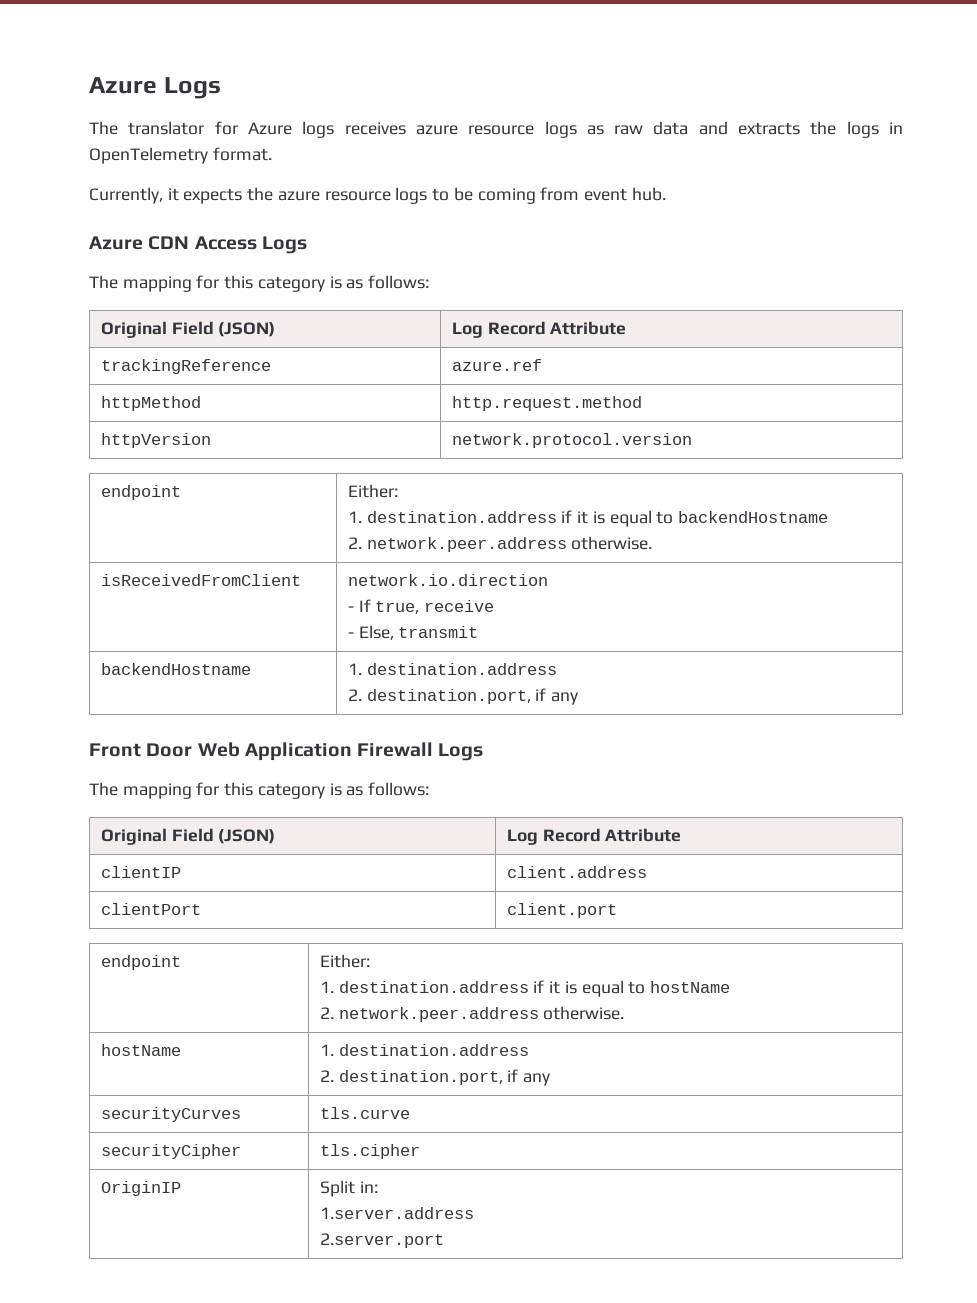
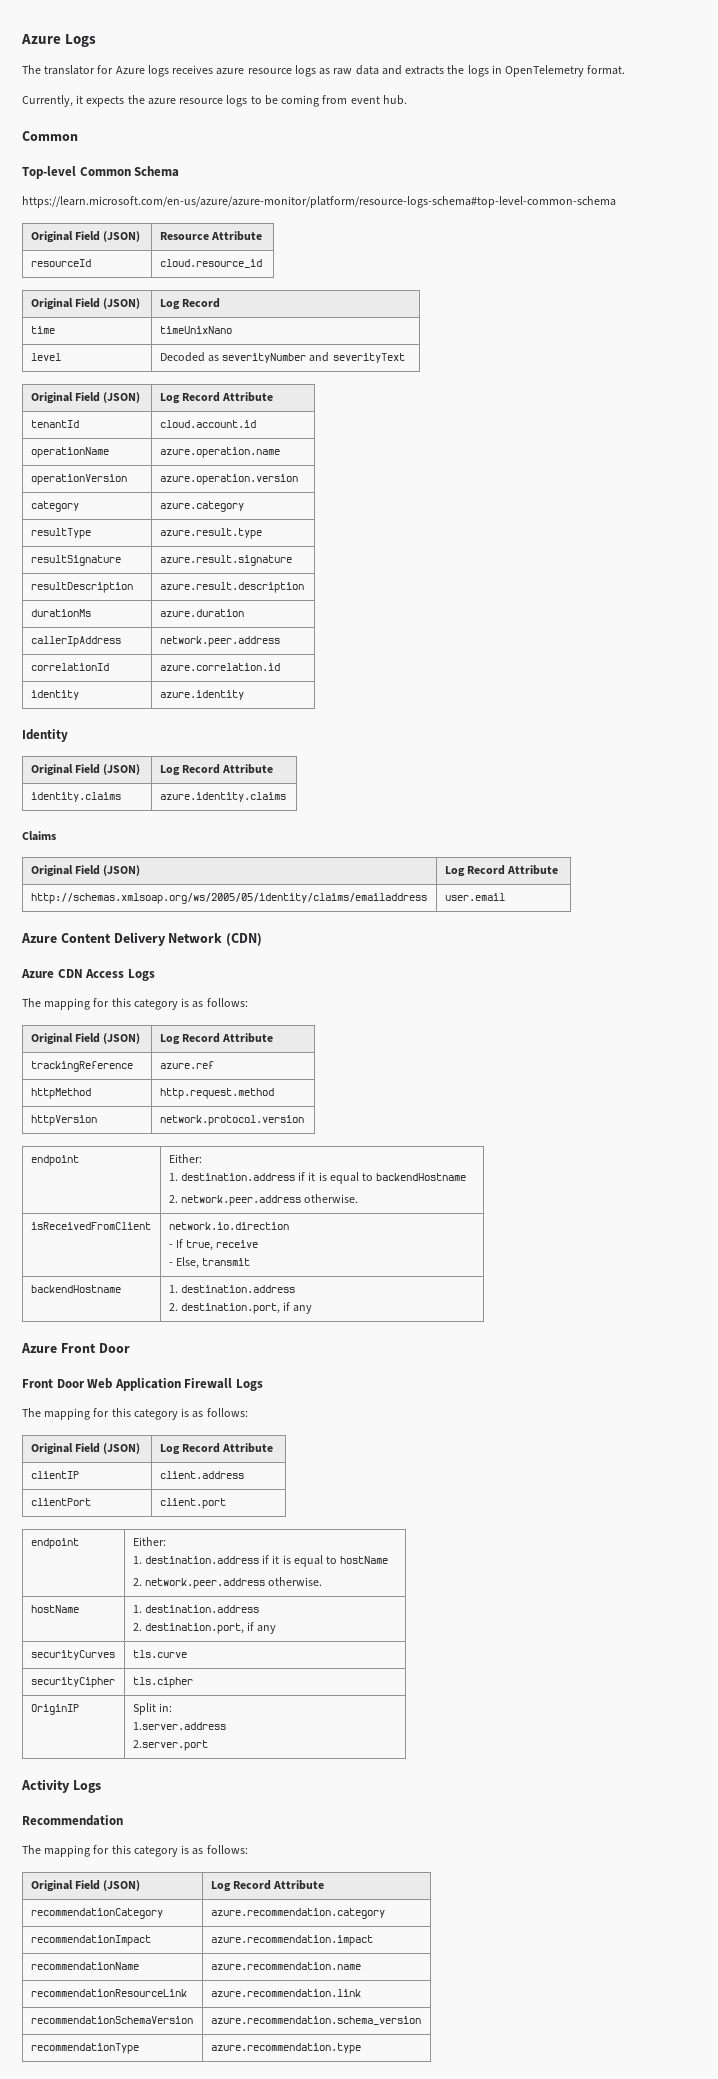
(666, 194) none -> [22,131,78,141] [22,166,180,179] [22,196,616,208] [30,231,141,243] [159,231,262,241] [30,259,91,267] [159,259,262,268] [30,298,141,310] [159,298,220,310] [30,326,55,334] [159,326,232,334] [30,353,61,361] [159,352,405,363] [30,392,141,404] [159,392,274,404] [30,420,79,428] [159,420,256,428] [30,447,109,458] [159,447,280,458] [30,474,127,485] [159,474,298,485] [30,501,79,512] [159,501,244,512] [30,528,91,539] [159,528,262,539] [30,555,121,566] [159,555,292,566] [30,582,133,593] [159,582,304,593] [30,609,91,617] [159,609,244,617] [30,636,121,647] [159,636,280,647] [30,663,109,671] [159,663,280,671] [30,690,79,700] [159,690,244,700] [22,729,68,742] [30,764,141,776] [159,764,274,776] [30,792,121,802] [159,792,286,802] [22,831,56,841] [30,865,141,877] [444,865,559,877] [30,893,427,904] [444,893,505,901] [21,932,263,946] // Common // Top-level Common Schema // https://learn.microsoft.com/en-us/azure/azure-monitor/platform/resource-logs-schema#top-level-common-schema // Original Field (JSON) | Resource Attribute // resourceId | cloud.resource_id // Original Field (JSON) | Log Record // time | timeUnixNano // level | Decoded as severityNumber and severityText // Original Field (JSON) | Log Record Attribute // tenantId | cloud.account.id // operationName | azure.operation.name // operationVersion | azure.operation.version // category | azure.category // resultType | azure.result.type // resultSignature | azure.result.signature // resultDescription | azure.result.description // durationMs | azure.duration // callerIpAddress | network.peer.address // correlationId | azure.correlation.id // identity | azure.identity // Identity // Original Field (JSON) | Log Record Attribute // identity.claims | azure.identity.claims // Claims // Original Field (JSON) | Log Record Attribute // http://schemas.xmlsoap.org/ws/2005/05/identity/claims/emailaddress | user.email // Azure Content Delivery Network (CDN)
(579, 698) none -> [21,1343,130,1353] // Azure Front Door
(444, 1240) none -> [21,1779,101,1793] [22,1815,123,1826] [22,1845,248,1857] [30,1880,141,1892] [210,1880,325,1892] [30,1908,163,1919] [210,1908,385,1919] [30,1935,151,1946] [210,1935,373,1946] [30,1962,139,1970] [210,1962,361,1970] [30,1989,187,1997] [210,1989,361,1997] [30,2016,193,2024] [210,2016,421,2025] [30,2043,139,2054] [210,2043,361,2054] // Activity Logs // Recommendation // The mapping for this category is as follows: // Original Field (JSON) | Log Record Attribute // recommendationCategory | azure.recommendation.category // recommendationImpact | azure.recommendation.impact // recommendationName | azure.recommendation.name // recommendationResourceLink | azure.recommendation.link // recommendationSchemaVersion | azure.recommendation.schema_version // recommendationType | azure.recommendation.type

